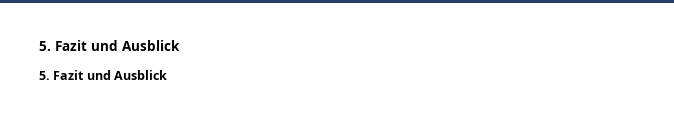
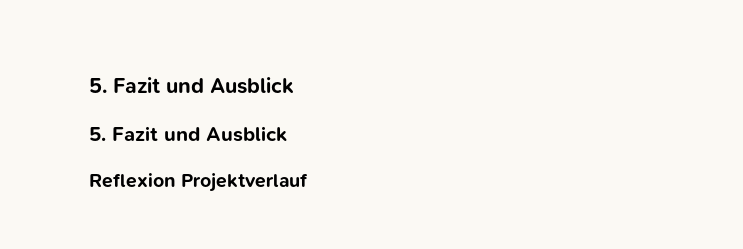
(168, 75) none -> [89,173,309,192] // Reflexion Projektverlauf

